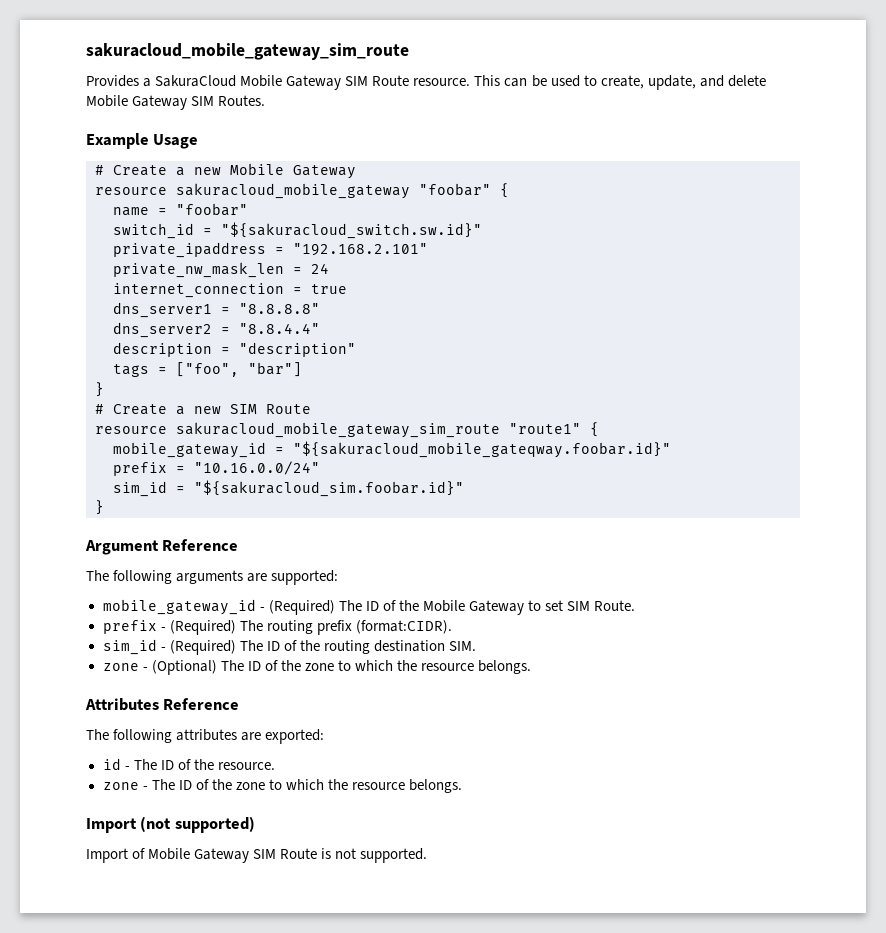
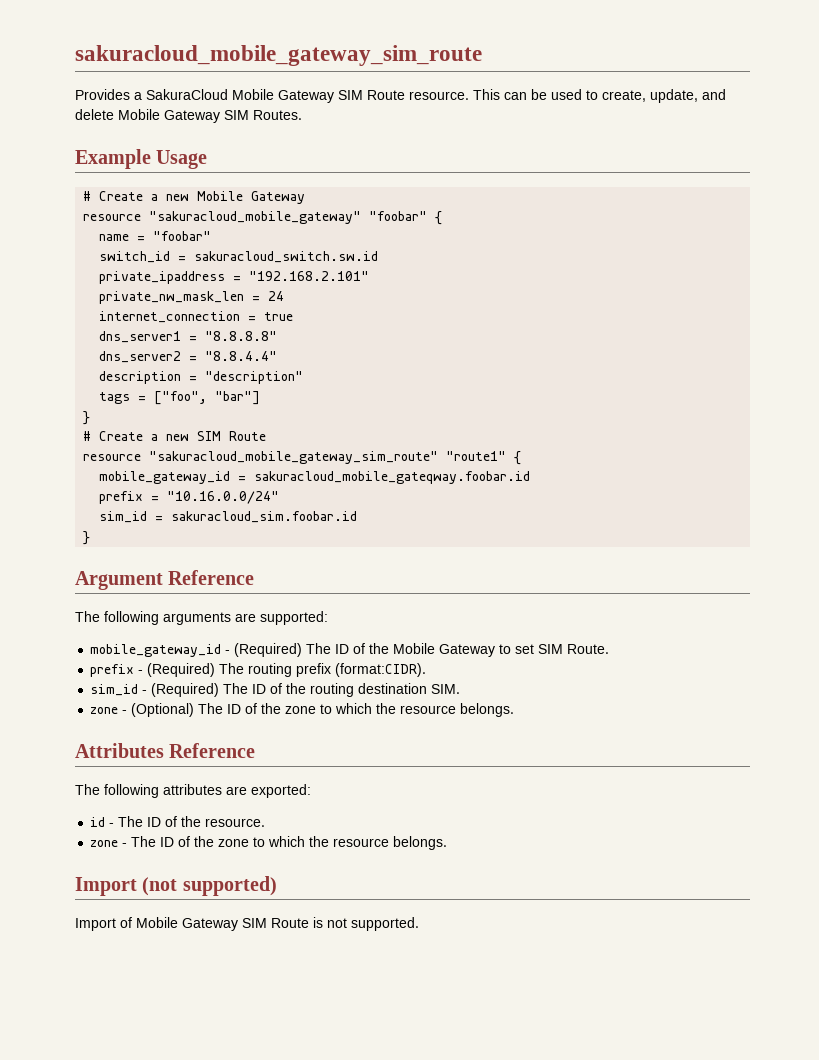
[176,183,410,199] sakuracloud_mobile_gateway -> [149,211,362,224] "sakuracloud_mobile_gateway"
[221,222,482,239] "${sakuracloud_switch.sw.id}" -> [194,251,379,263] sakuracloud_switch.sw.id
[176,422,500,438] sakuracloud_mobile_gateway_sim_route -> [149,451,439,464] "sakuracloud_mobile_gateway_sim_route"
[293,441,671,458] "${sakuracloud_mobile_gateqway.foobar.id}" -> [254,471,531,484] sakuracloud_mobile_gateqway.foobar.id
[194,480,464,497] "${sakuracloud_sim.foobar.id}" -> [171,511,358,523] sakuracloud_sim.foobar.id

